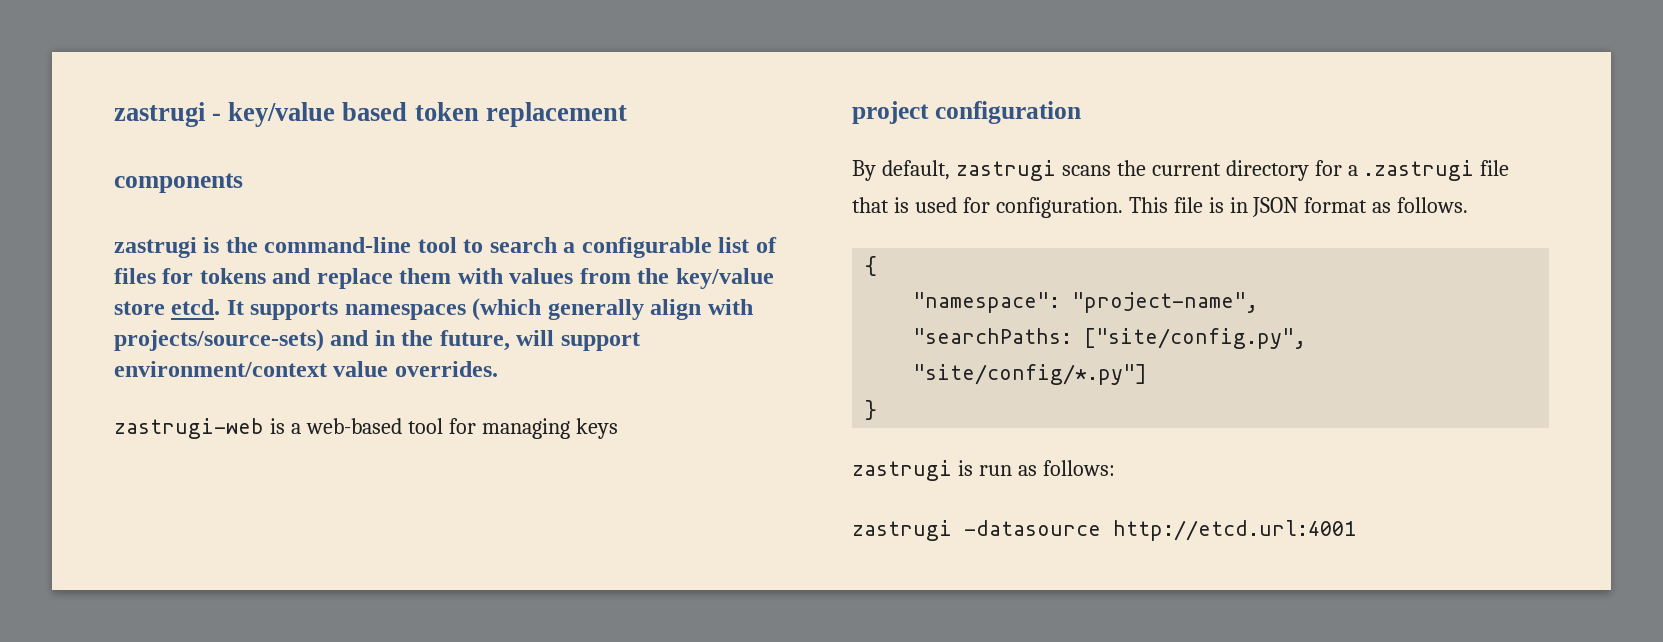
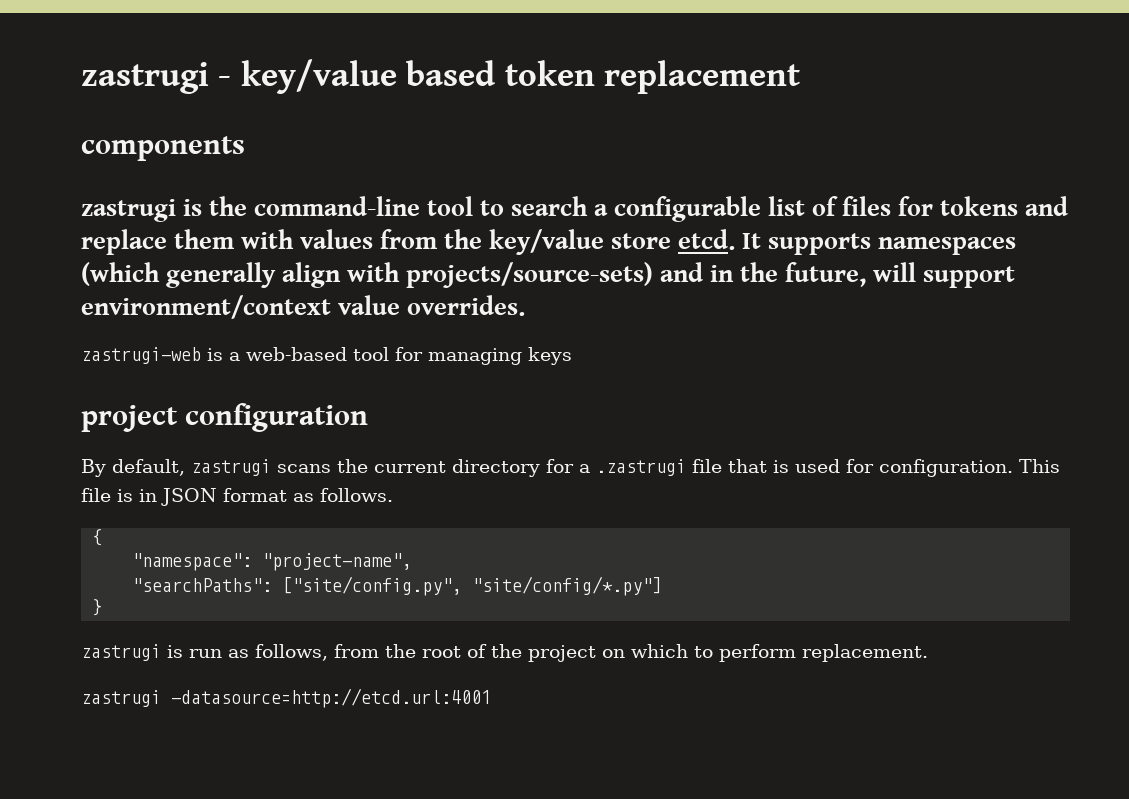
[913,328,1073,344] "searchPaths: -> [132,578,273,592] "searchPaths":
[1042,460,1115,476] [852,520,1356,541] follows: // zastrugi -datasource http://etcd.url:4001 -> [255,644,928,662] [81,688,491,708] follows, from the root of the project on which to perform replacement. // zastrugi -datasource=http://etcd.url:4001

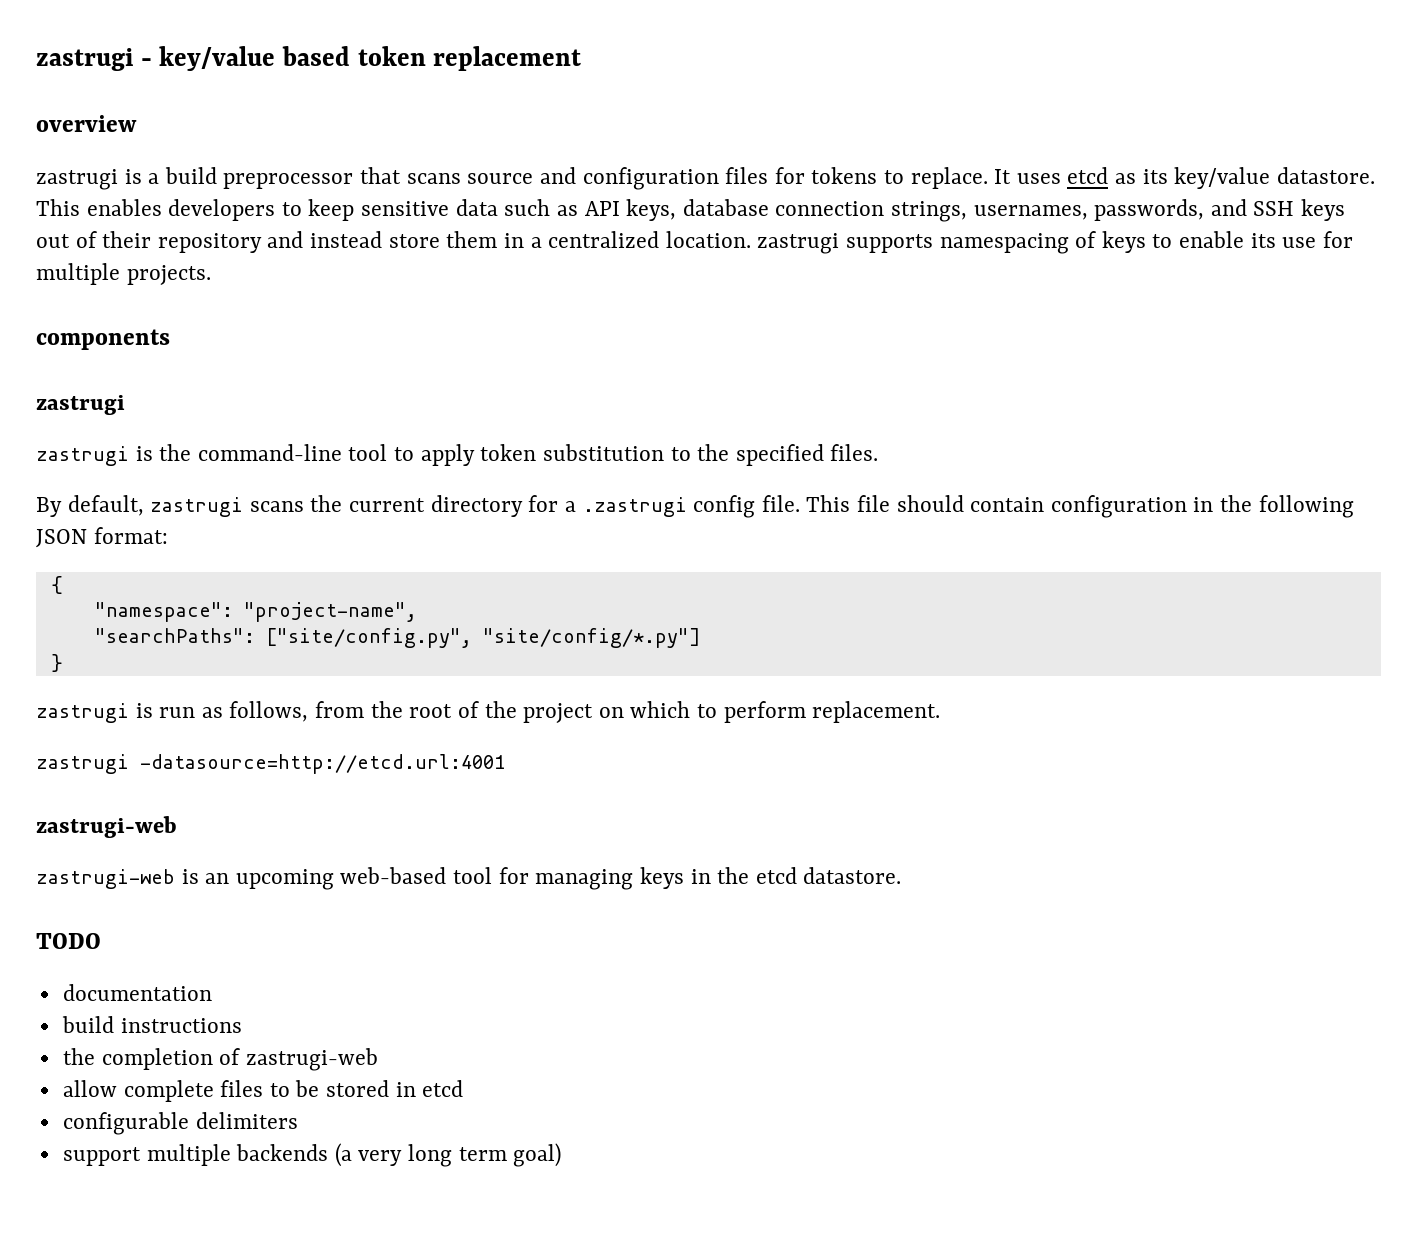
(801, 77) none -> [36,115,137,132] [36,167,1375,190] [36,199,1346,222] [36,231,1353,254] [36,263,211,285] // overview // zastrugi is a build preprocessor that scans source and configuration files for tokens to replace. It uses etcd as its key/value datastore. This enables developers to keep sensitive data such as API keys, database connection strings, usernames, passwords, and SSH keys out of their repository and instead store them in a centralized location. zastrugi supports namespacing of keys to enable its use for multiple projects.
(176, 210) none -> [36,446,129,466] // zastrugi
[511,196,1069,222] [81,229,1017,255] [81,262,1016,288] [81,295,526,319] [81,347,572,365] [81,403,369,432] search a configurable list of files for tokens and replace them with values from the key/value store etcd. It supports namespaces (which generally align with projects/source-sets) and in the future, will support environment/context value overrides. // zastrugi-web is a web-based tool for managing keys // project configuration -> [420,444,879,466] apply token substitution to the specified files.
[692,459,1060,477] [81,488,393,506] file that is used for configuration. This file is in JSON format as follows. -> [693,495,1354,518] [36,527,168,548] config file. This file should contain configuration in the following JSON format:
(491, 698) none -> [36,816,177,838] [36,867,902,890] [36,933,101,949] [62,984,212,1001] [61,1016,242,1033] [62,1048,378,1071] [62,1080,464,1102] [62,1112,298,1135] [62,1143,562,1167] // zastrugi-web // zastrugi-web is an upcoming web-based tool for managing keys in the etcd datastore. // TODO // documentation // build instructions // the completion of zastrugi-web // allow complete files to be stored in etcd // configurable delimiters // support multiple backends (a very long term goal)

